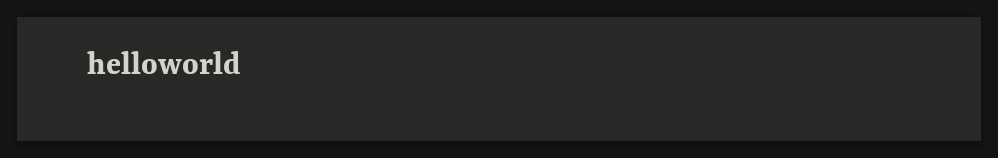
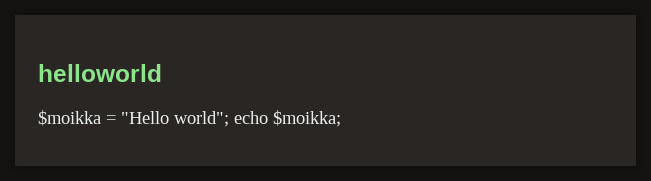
(241, 62) none -> [38,110,341,127] // $moikka = "Hello world"; echo $moikka;

